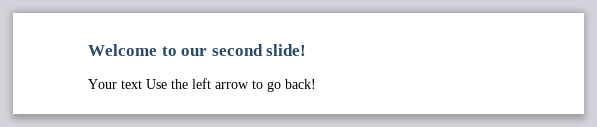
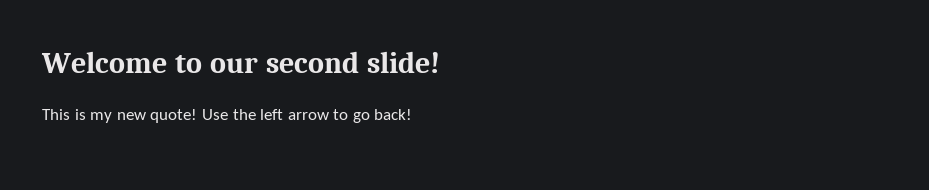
[88,79,142,89] Your text -> [42,109,198,123] This is my new quote!

